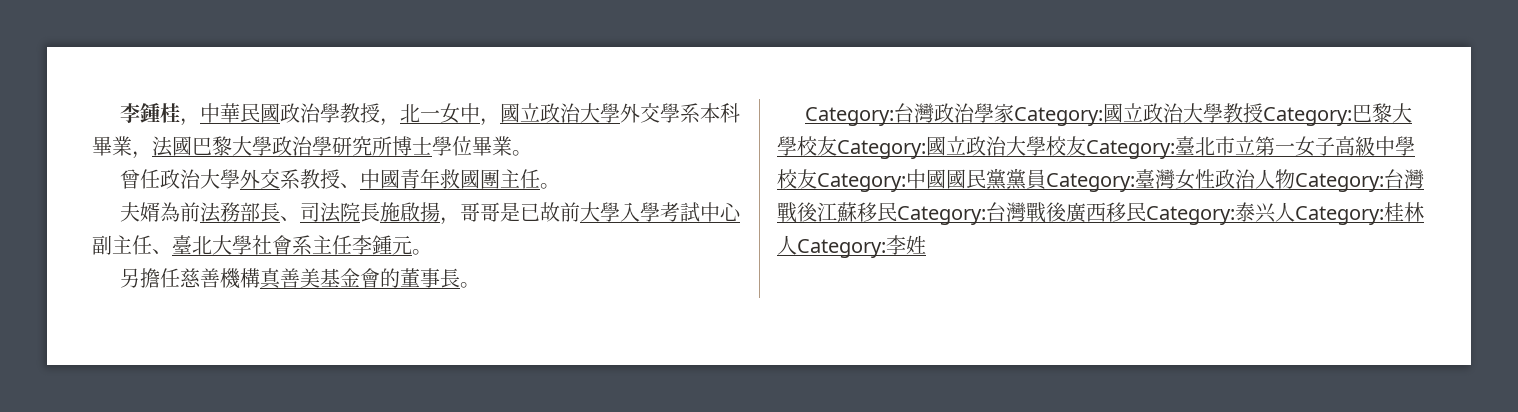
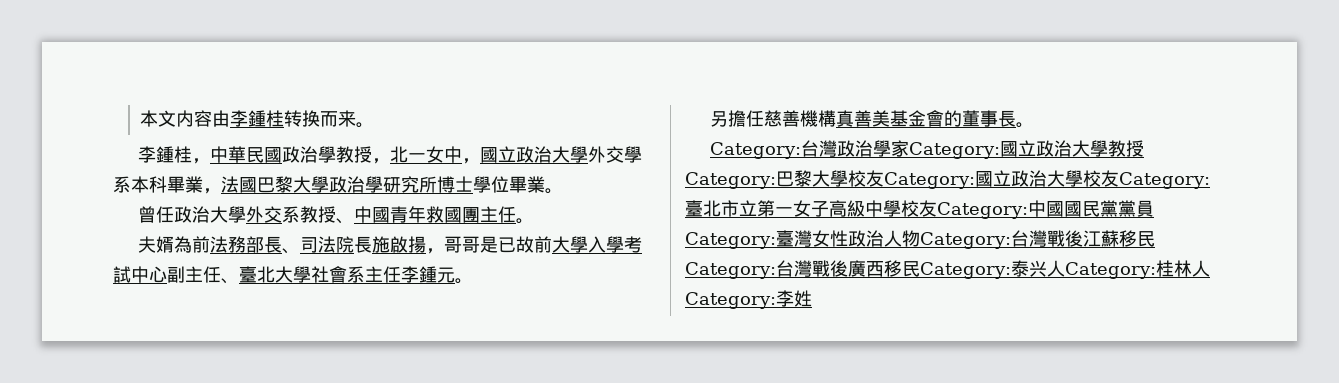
(119, 113) none -> [140,110,375,128] 本文内容由李鍾桂转换而来。 //

